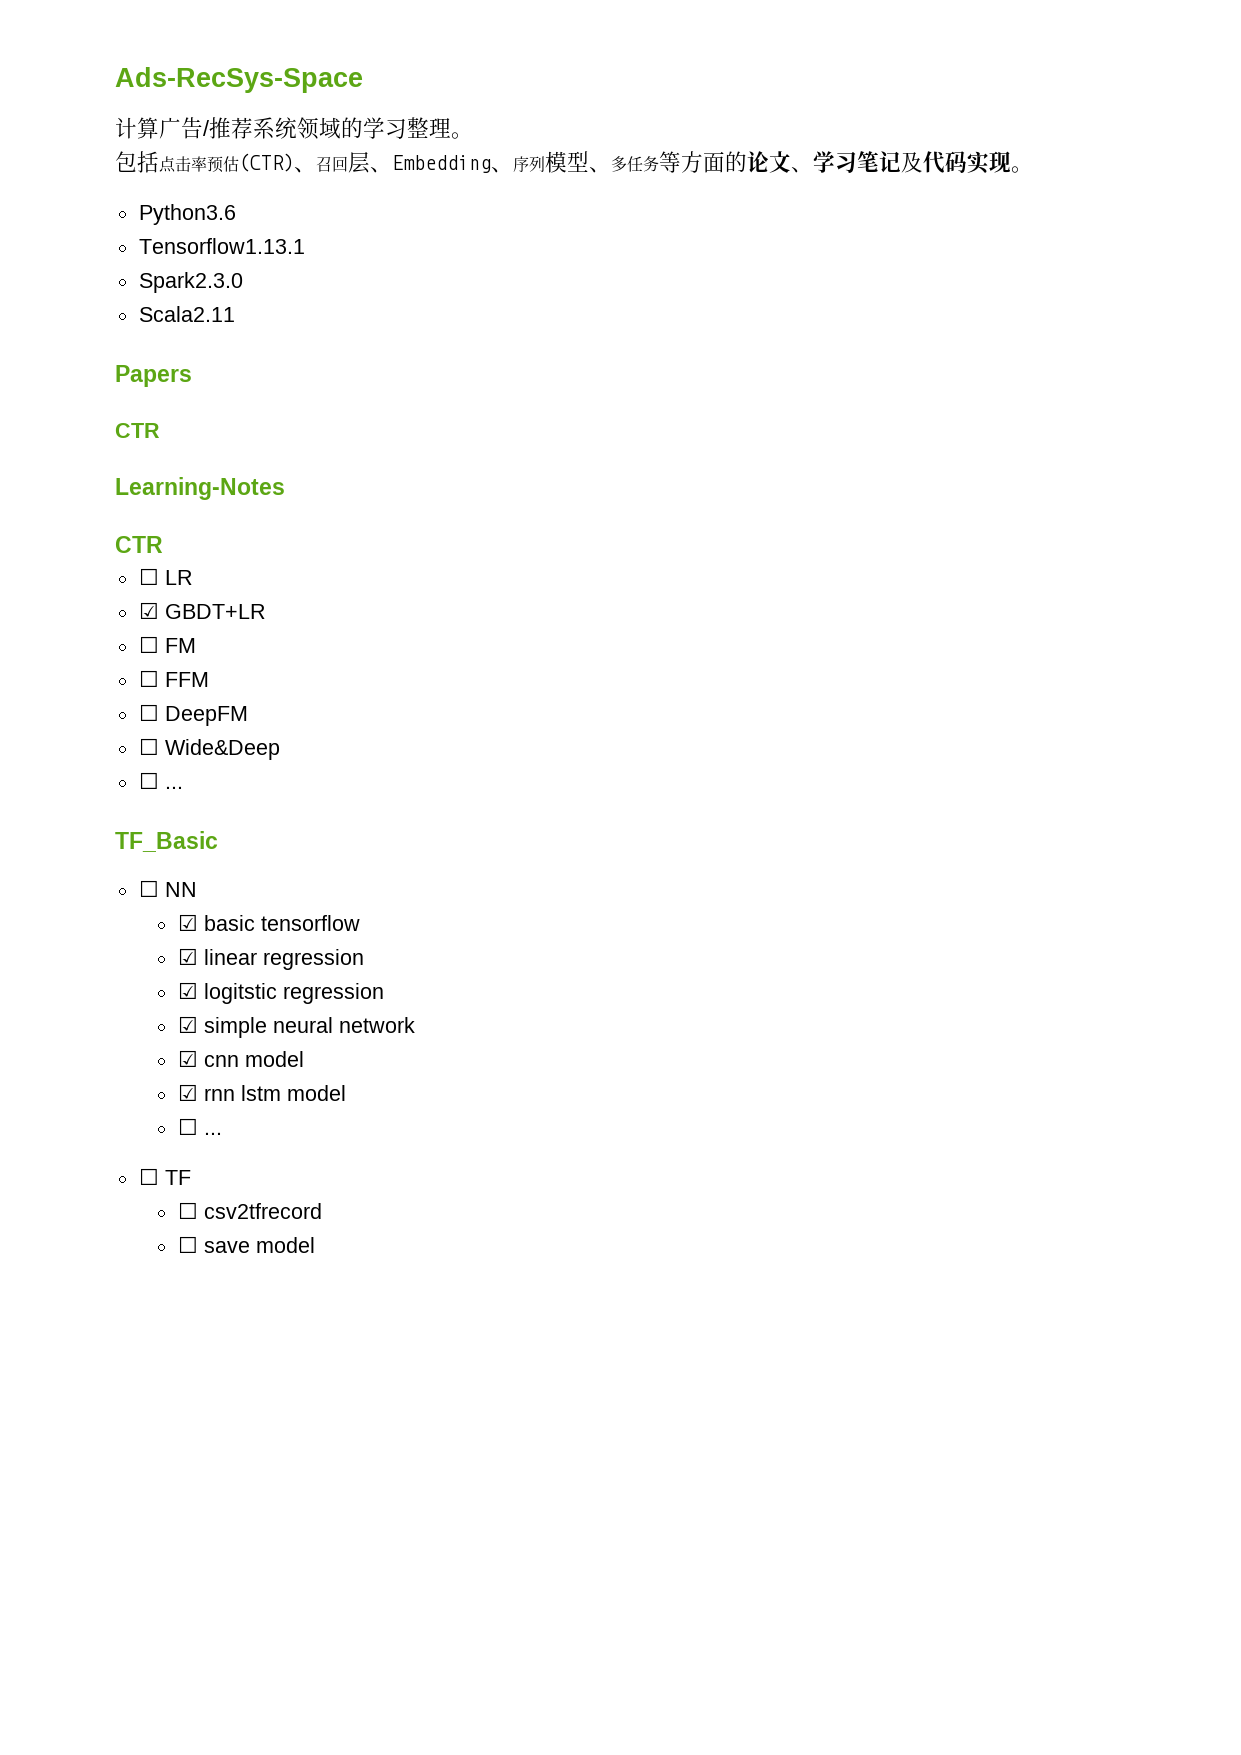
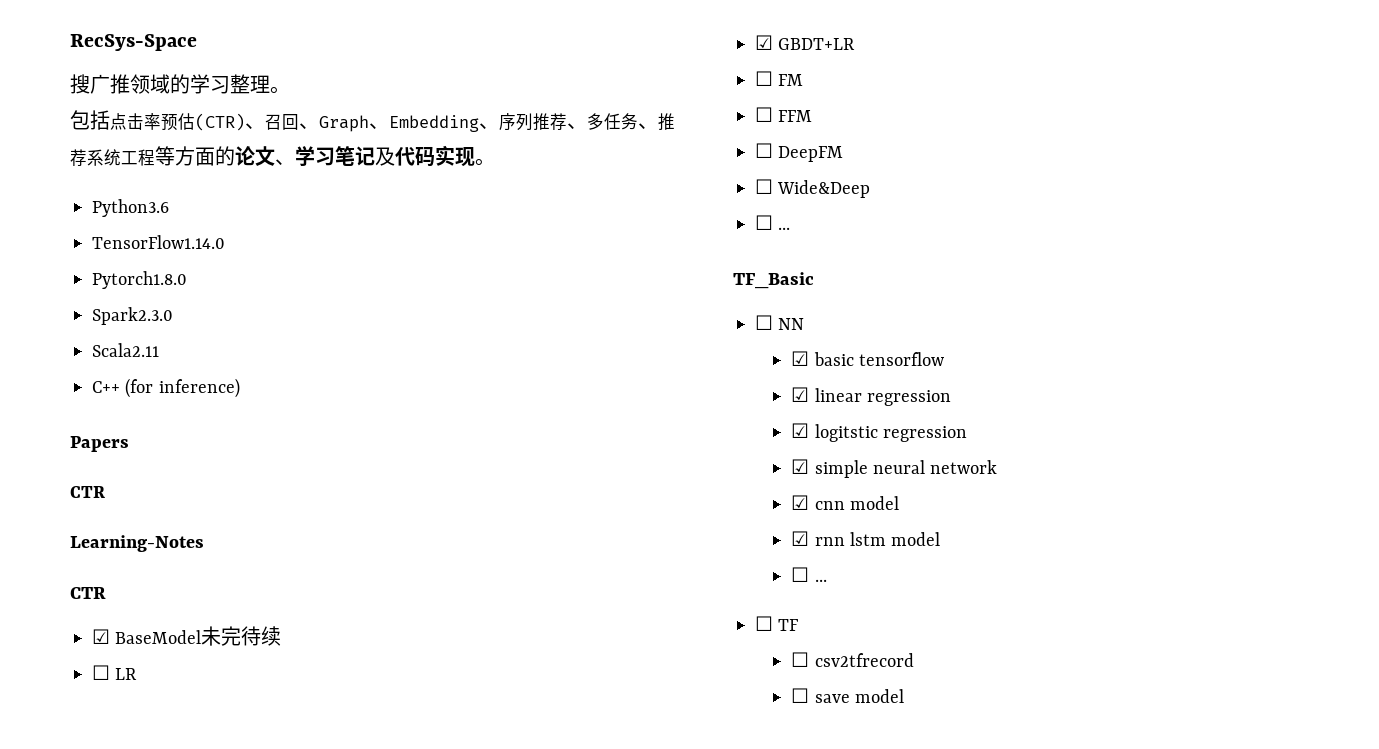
[115,67,363,93] [115,117,297,139] Ads-RecSys-Space // 计算广告/推荐系统 -> [70,34,197,51] [70,74,130,94] RecSys-Space // 搜广推
[348,151,370,174] 层 -> [299,115,369,132] 、Graph
[545,151,589,173] 模型 -> [533,113,567,131] 推荐
(659, 164) none -> [638,113,675,131] [70,149,155,166] 、推荐系统工程
[138,238,305,254] Tensorflow1.13.1 -> [92,235,225,249] [92,271,187,289] TensorFlow1.14.0 // Pytorch1.8.0
(235, 314) none -> [92,378,240,398] // C++ (for inference)
(163, 544) none -> [92,626,282,646] // ☑ BaseModel未完待续

